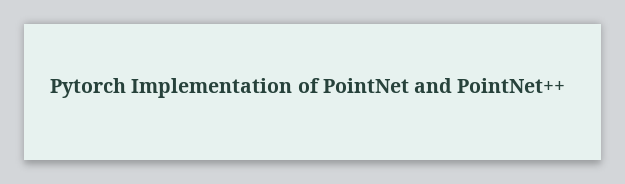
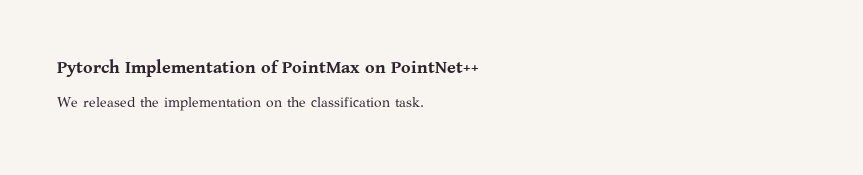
[322,78,453,93] PointNet and -> [282,61,386,73] PointMax on
(566, 85) none -> [57,97,424,111] // We released the implementation on the classification task.

